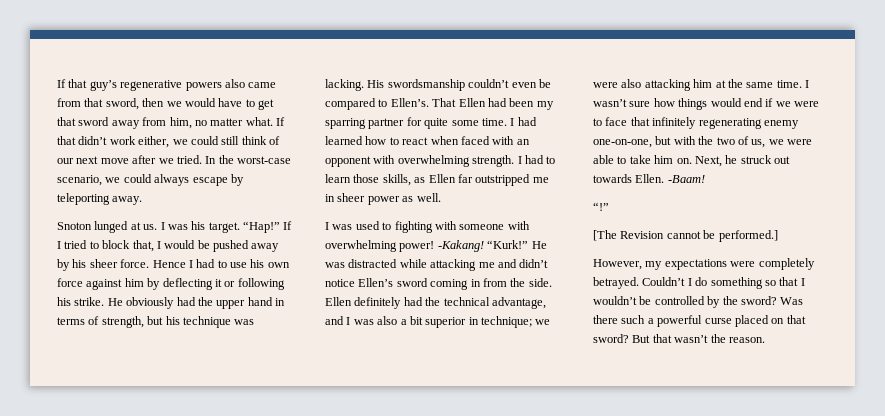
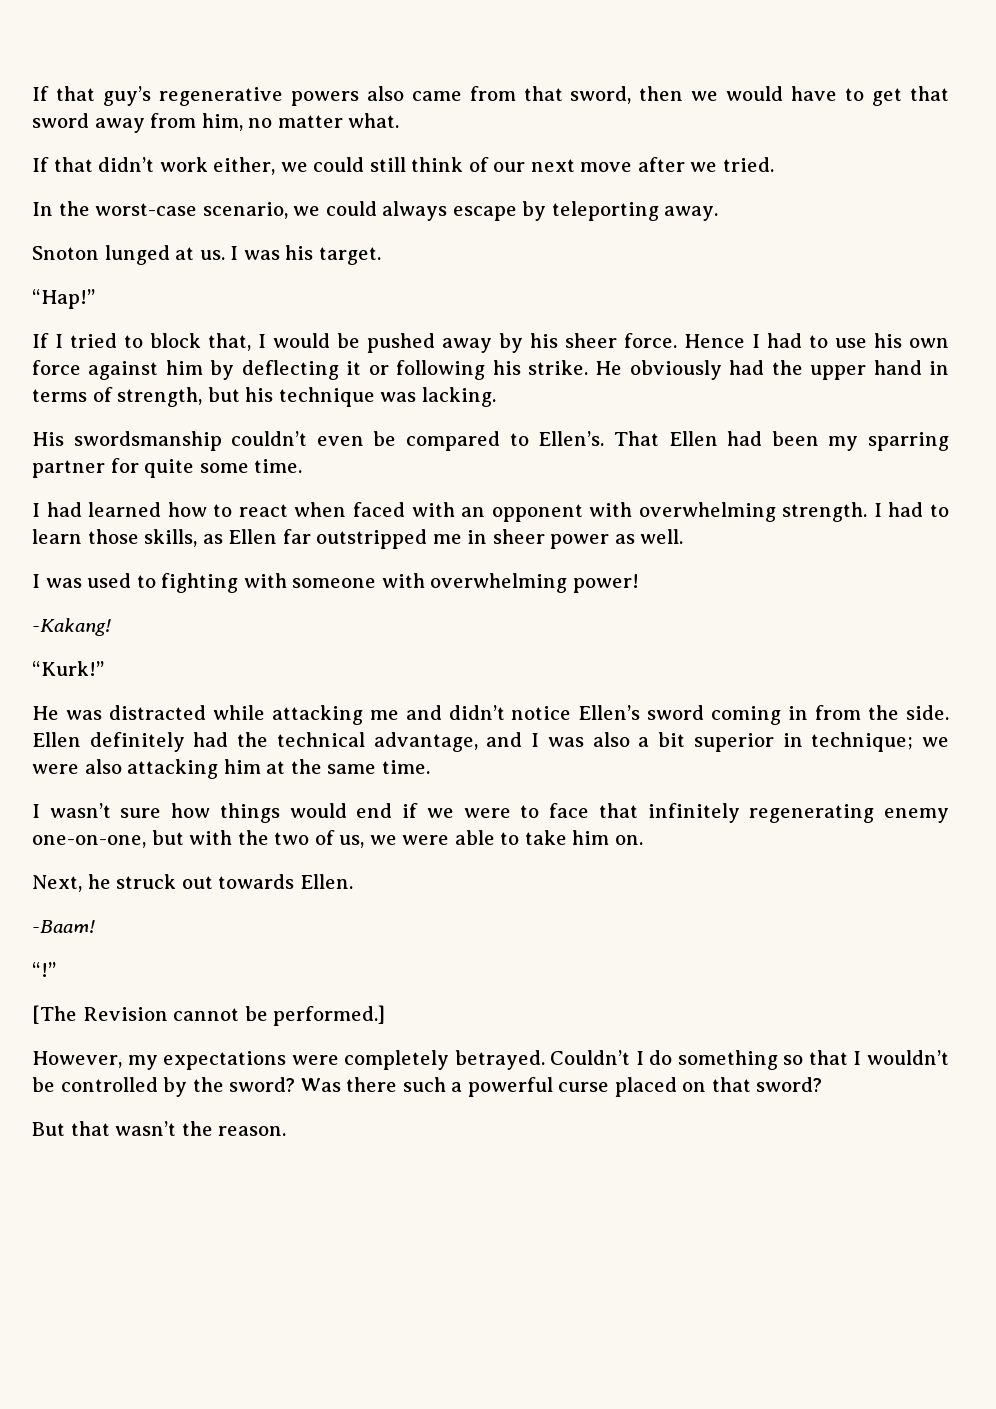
(273, 121) none -> (400, 120) //
(202, 159) none -> (775, 164) //
(240, 227) none -> (381, 256) //
(280, 227) none -> (95, 299) //
(364, 85) none -> (496, 397) //
(507, 122) none -> (303, 466) //
(435, 246) none -> (639, 583) //
(484, 246) none -> (111, 627) //
(529, 244) none -> (104, 668) //
(802, 84) none -> (430, 767) //
(692, 161) none -> (643, 840) //
(665, 178) none -> (353, 881) //
(629, 338) none -> (823, 1084) //

